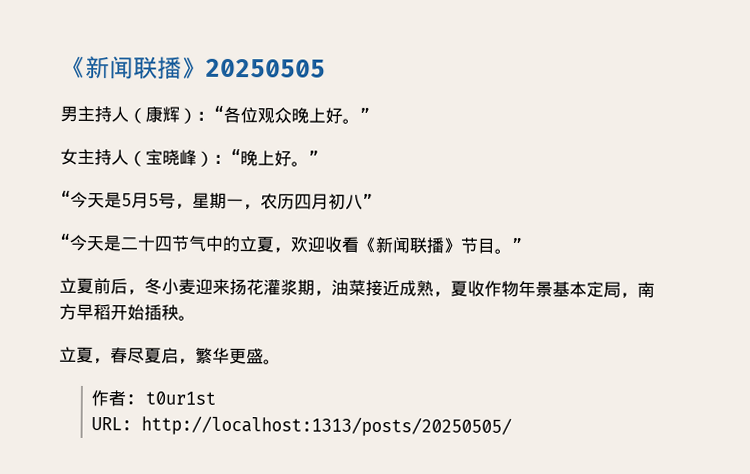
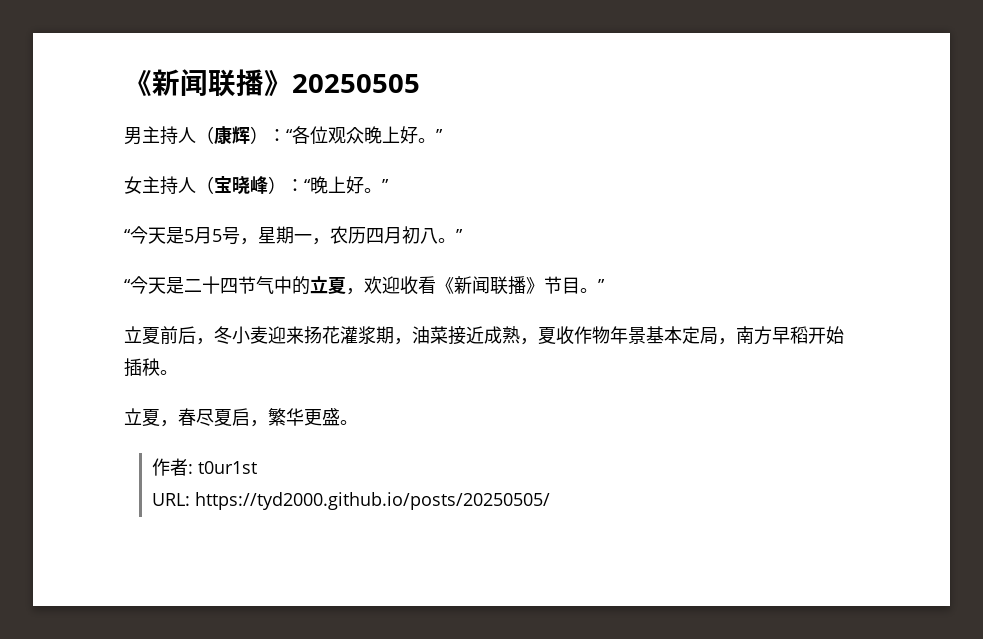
(363, 201) none -> [438,238,456,243] 。
[141,415,513,437] http://localhost:1313/posts/20250505/ -> [195,492,551,510] https://tyd2000.github.io/posts/20250505/

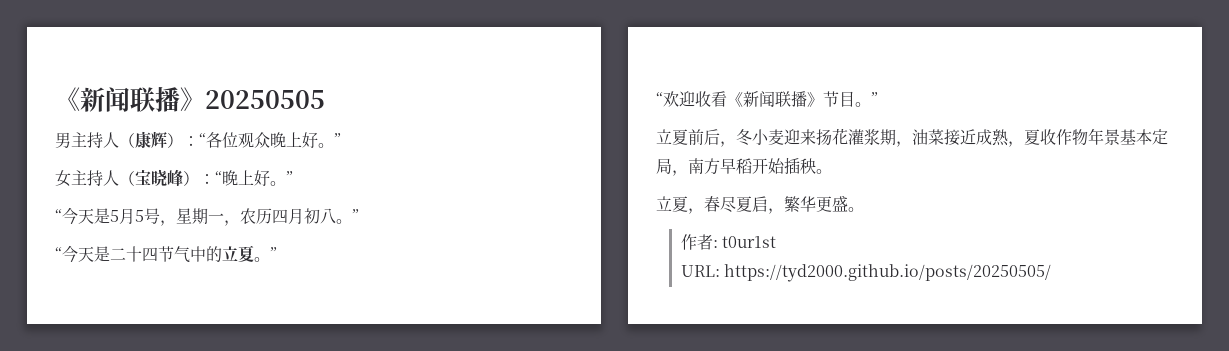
[346,288,364,295] ， -> [254,247,277,262] [656,92,663,105] 。” // “

